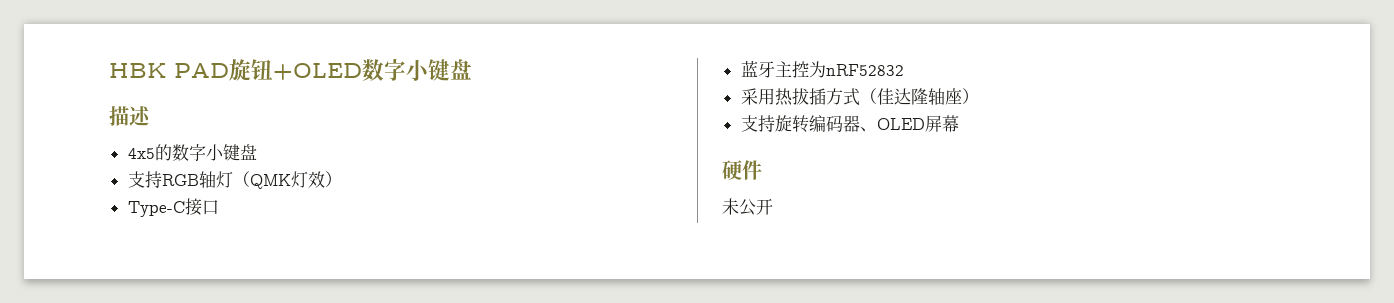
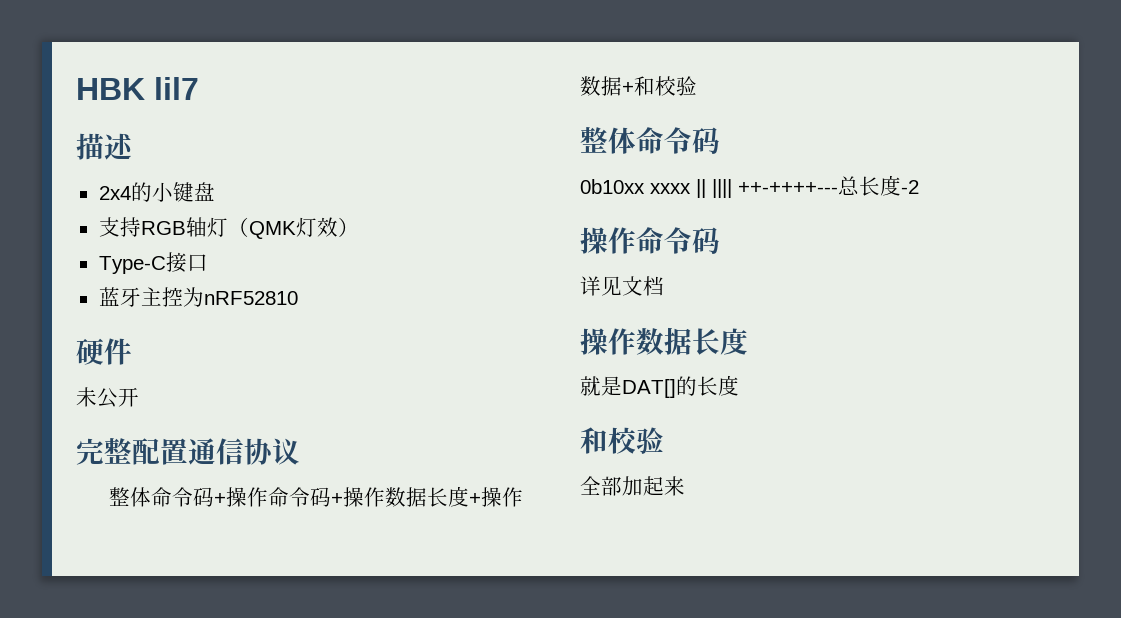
[174,59,472,81] PAD旋钮+OLED数字小键盘 -> [154,77,199,100] lil7
[127,144,206,161] 4x5的数字 -> [98,182,152,202] 2x4的
[825,64,904,76] [740,88,979,106] [740,115,959,133] [722,160,762,180] [722,198,773,216] nRF52832 // 采用热拔插方式（佳达隆轴座） // 支持旋转编码器、OLED屏幕 // 硬件 // 未公开 -> [203,291,298,305] [76,338,132,365] [76,387,139,408] [76,438,300,465] [108,486,523,507] [580,76,697,96] [580,127,720,154] [580,175,919,198] [580,227,720,254] [580,276,664,296] [580,327,748,355] [580,375,739,398] [580,427,664,454] [580,476,685,496] nRF52810 // 硬件 // 未公开 // 完整配置通信协议 // 整体命令码+操作命令码+操作数据长度+操作数据+和校验 // 整体命令码 // 0b10xx xxxx || |||| ++-++++---总长度-2 // 操作命令码 // 详见文档 // 操作数据长度 // 就是DAT[]的长度 // 和校验 // 全部加起来

